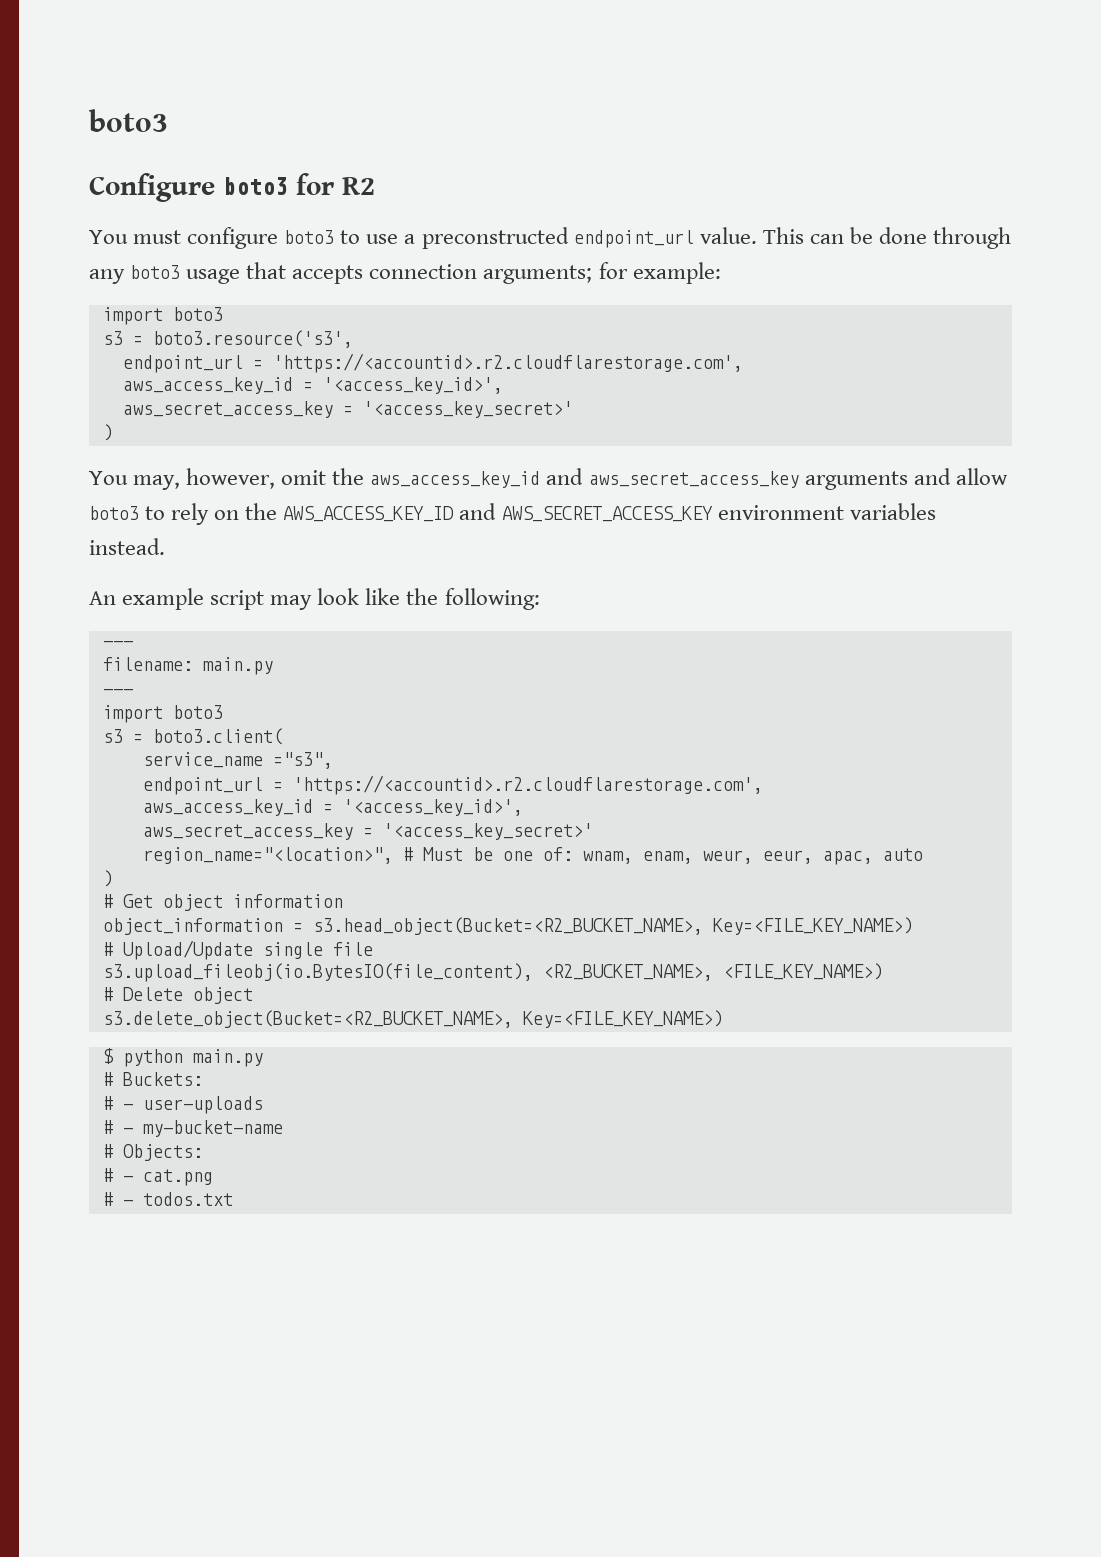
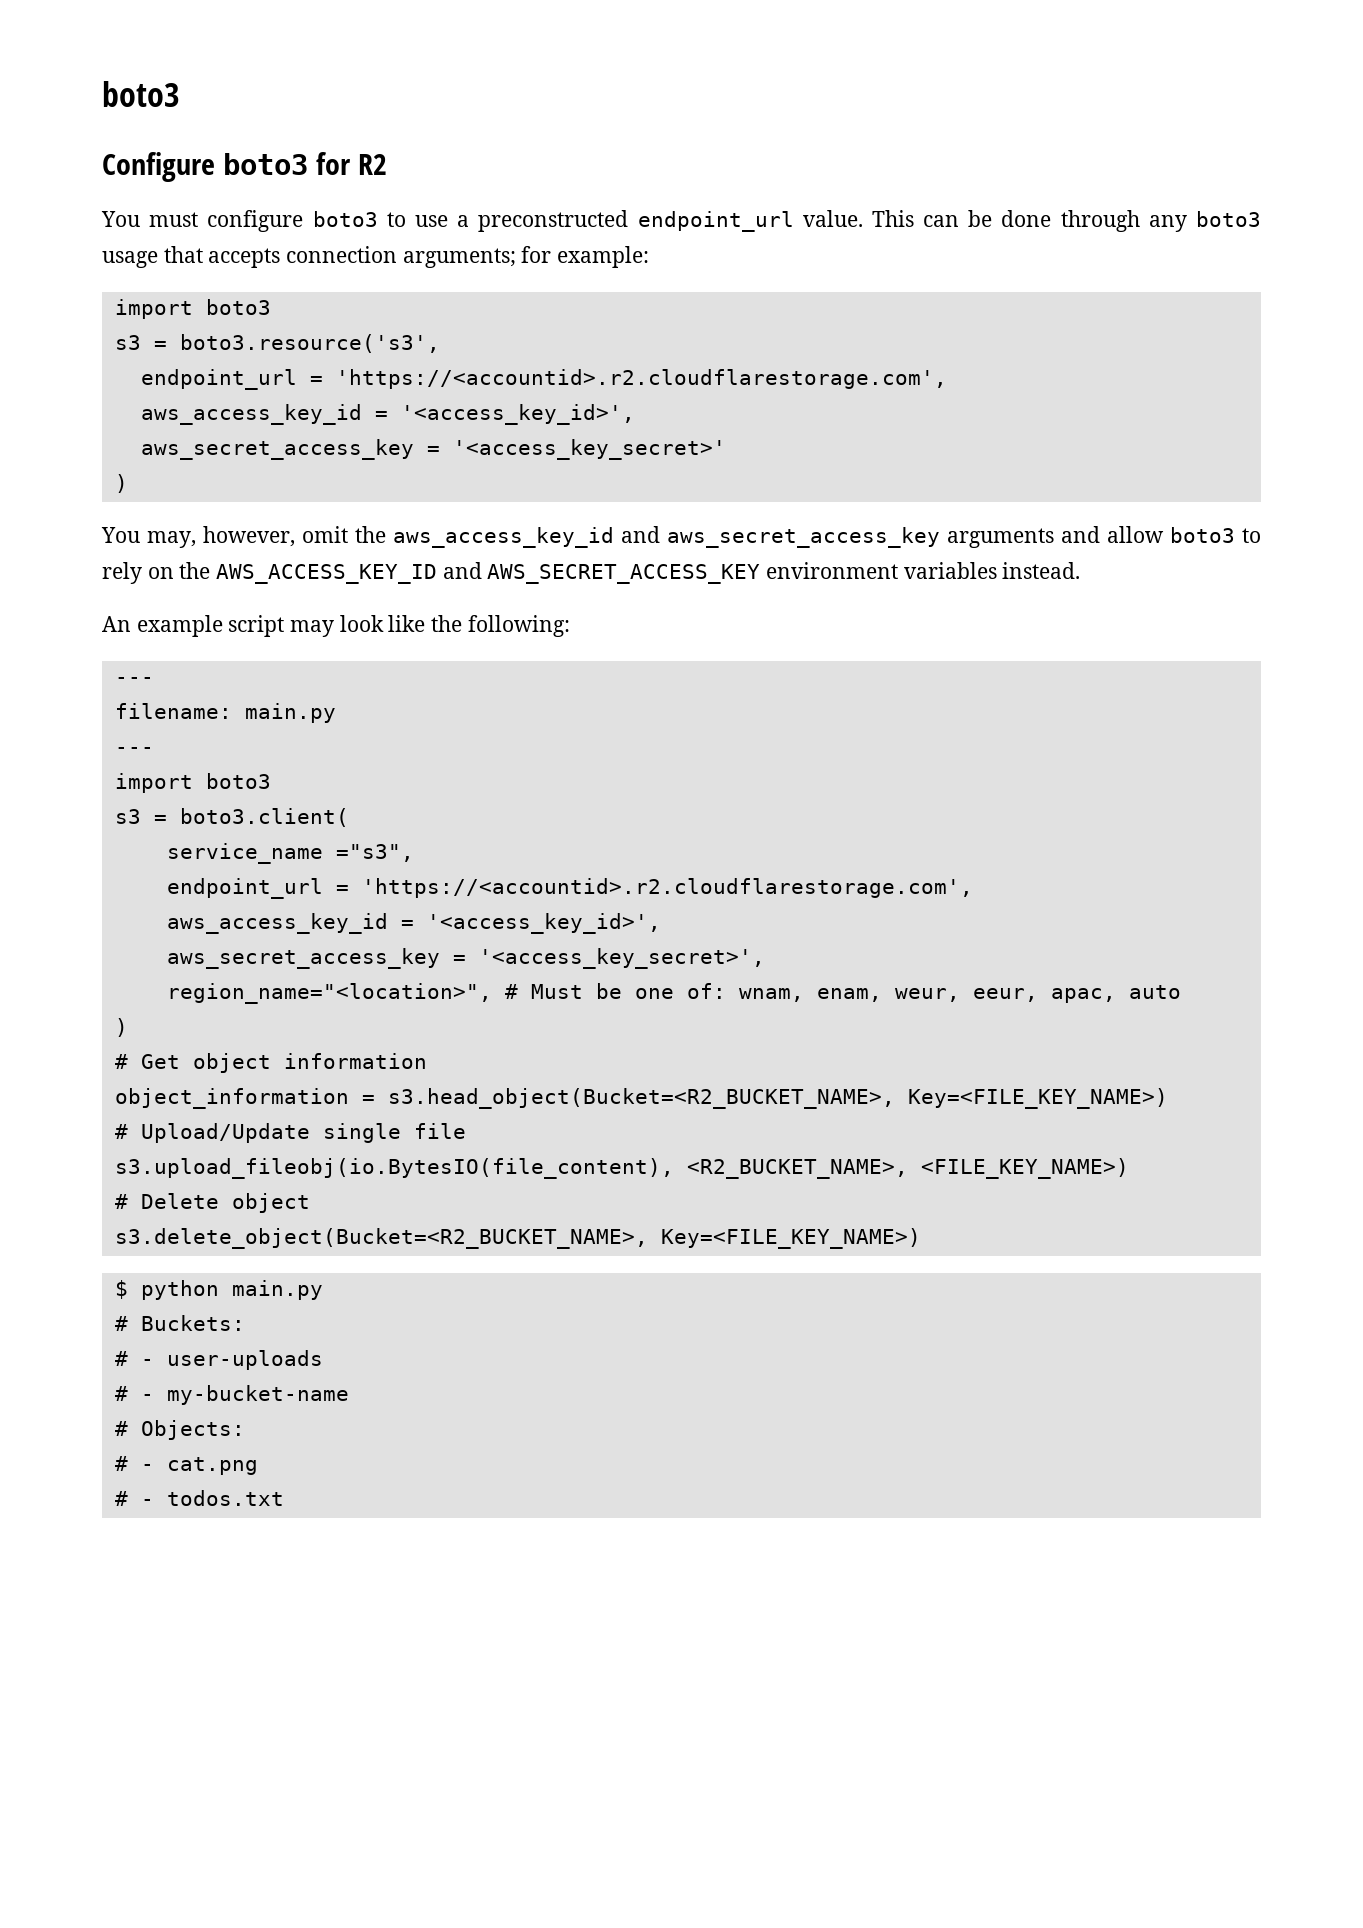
[382,823,593,840] '<access_key_secret>' -> [478,948,765,969] '<access_key_secret>',

